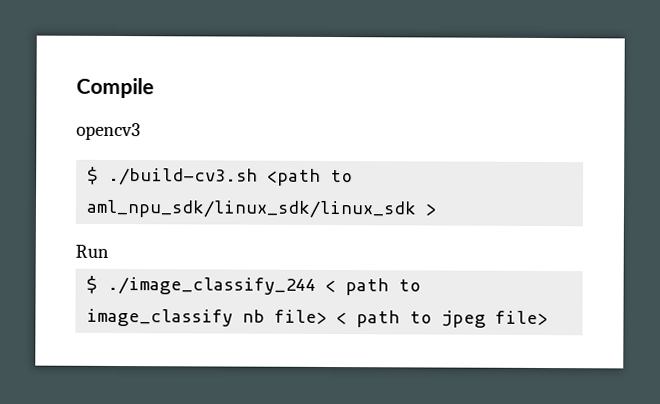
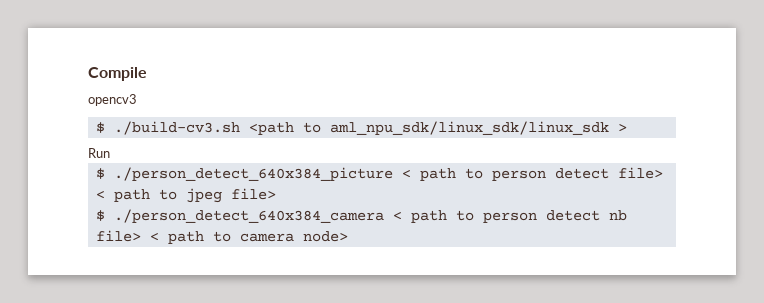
[107,276,422,296] [86,308,266,327] ./image_classify_244 < path to image_classify nb -> [113,167,609,181] ./person_detect_640x384_picture < path to person detect
(549, 318) none -> [95,209,627,223] [95,230,348,244] // $ ./person_detect_640x384_camera < path to person detect nb file> < path to camera node>

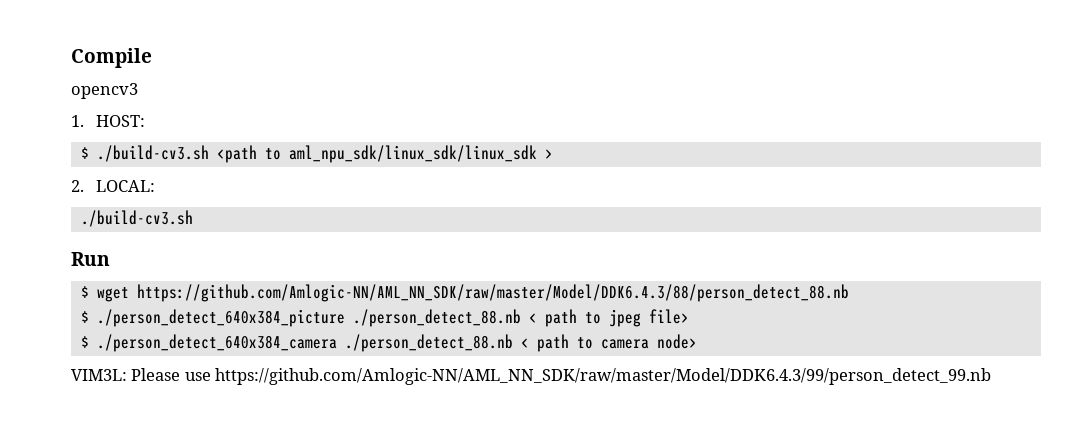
(137, 100) none -> [71,115,145,127] // 1. HOST:
[88,148,110,158] [95,167,663,181] Run // $ ./person_detect_640x384_picture < path to person detect file> -> [71,180,155,192] [80,210,193,227] [71,252,110,266] [80,284,849,302] [80,309,521,327] 2. LOCAL: // ./build-cv3.sh // Run // $ wget https://github.com/Amlogic-NN/AML_NN_SDK/raw/master/Model/DDK6.4.3/88/person_detect_88.nb // $ ./person_detect_640x384_picture ./person_detect_88.nb
[392,210,627,223] [95,230,141,242] < path to person detect nb file> -> [344,334,513,352] ./person_detect_88.nb
(348, 236) none -> [71,368,992,385] // VIM3L: Please use https://github.com/Amlogic-NN/AML_NN_SDK/raw/master/Model/DDK6.4.3/99/person_detect_99.nb

